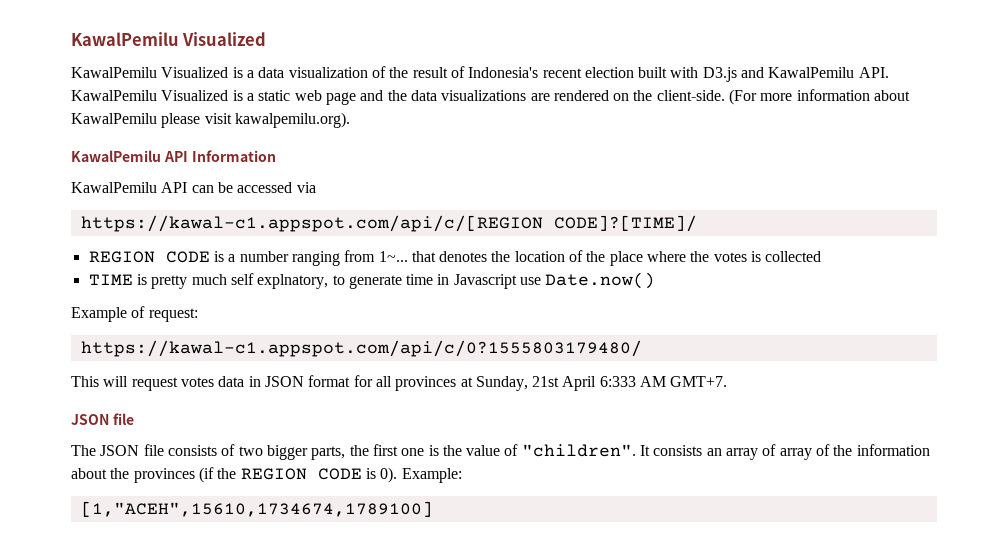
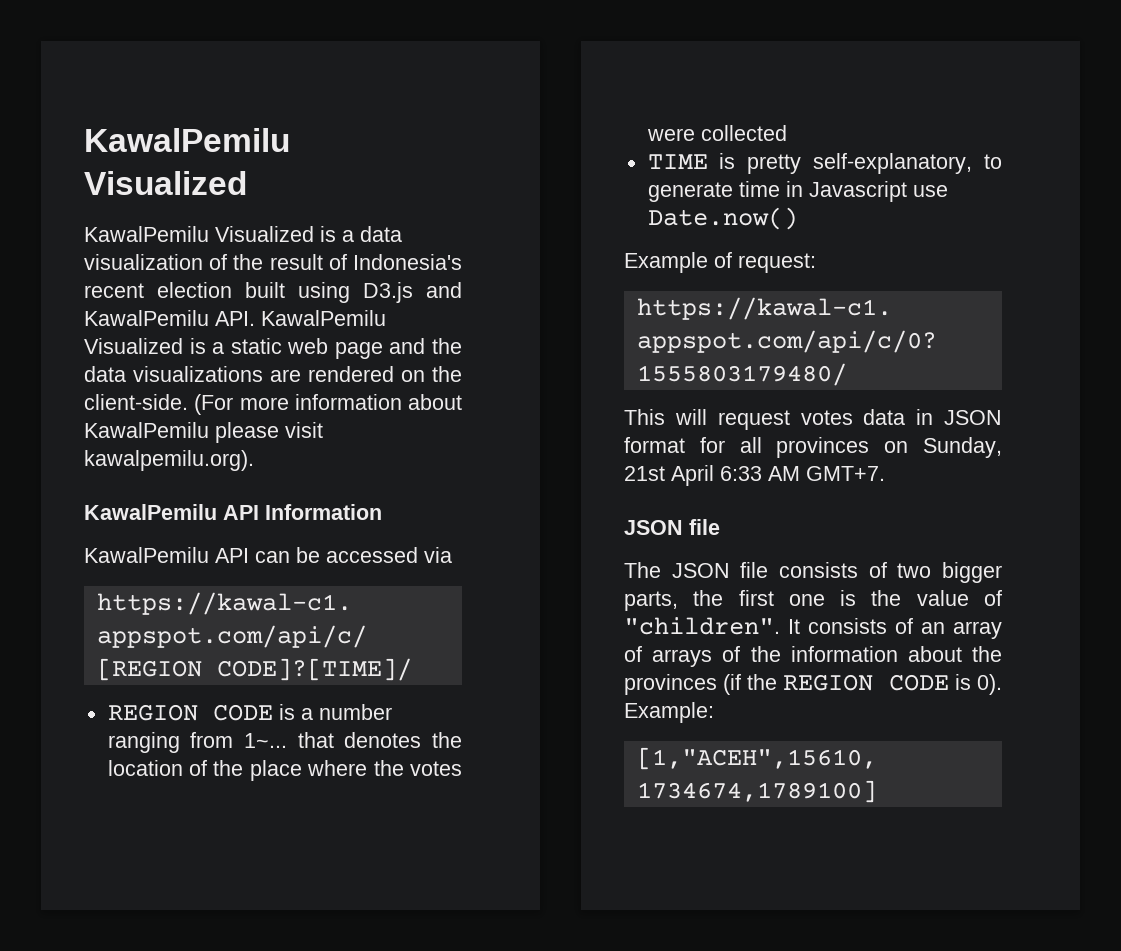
[670,67,699,78] with -> [298,282,350,303] using
[751,251,762,262] is -> [646,128,695,141] were
[191,273,329,289] much self explnatory, -> [813,153,973,174] self-explanatory,
[460,377,473,387] at -> [884,441,909,453] on
[599,376,636,387] 6:333 -> [720,466,762,481] 6:33
(703, 450) none -> [895,618,913,634] of
[779,448,812,460] array -> [652,649,713,667] arrays

